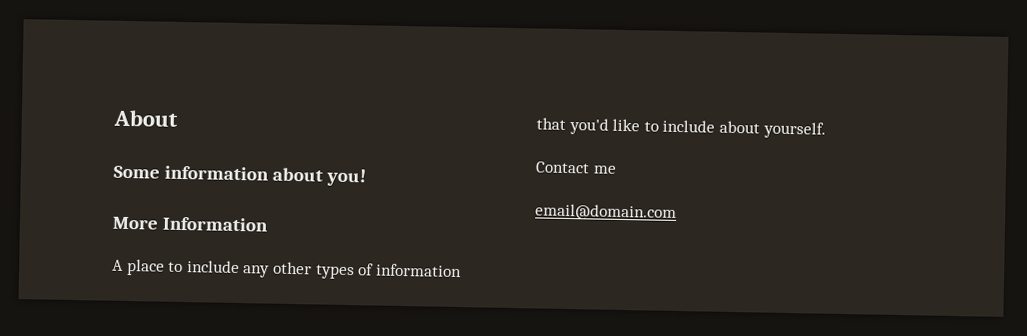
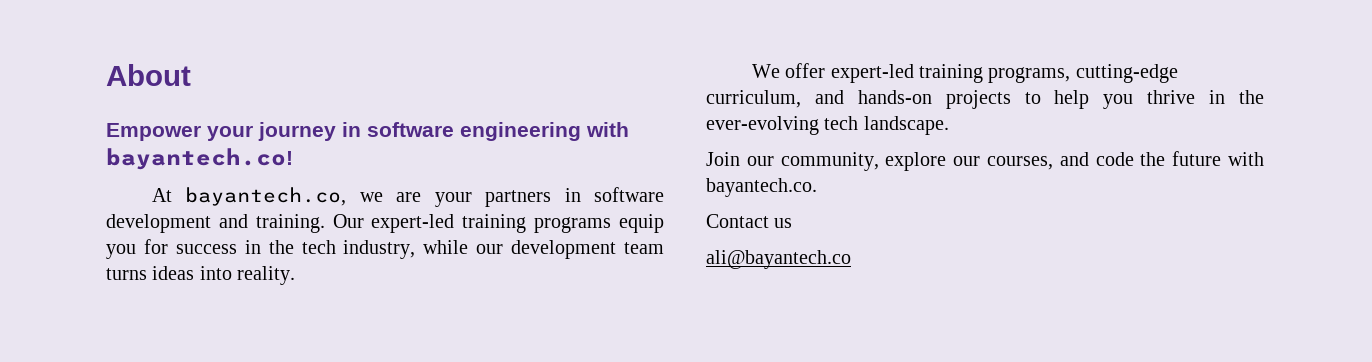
[113,165,366,187] [112,216,269,232] [112,258,462,280] [536,117,826,139] Some information about you! // More Information // A place to include any other types of information that you'd like to include about yourself. -> [106,122,629,141] [106,148,293,170] [151,187,665,207] [106,214,664,233] [106,239,664,259] [106,266,296,285] [751,63,1178,83] [706,90,1264,109] [706,116,949,135] [706,151,1264,171] [706,178,817,197] Empower your journey in software engineering with bayantech.co! // At bayantech.co, we are your partners in software development and training. Our expert-led training programs equip you for success in the tech industry, while our development team turns ideas into reality. // We offer expert-led training programs, cutting-edge curriculum, and hands-on projects to help you thrive in the ever-evolving tech landscape. // Join our community, explore our courses, and code the future with bayantech.co.
[592,165,617,174] [535,203,677,221] me // email@domain.com -> [774,218,793,228] [706,250,851,269] us // ali@bayantech.co

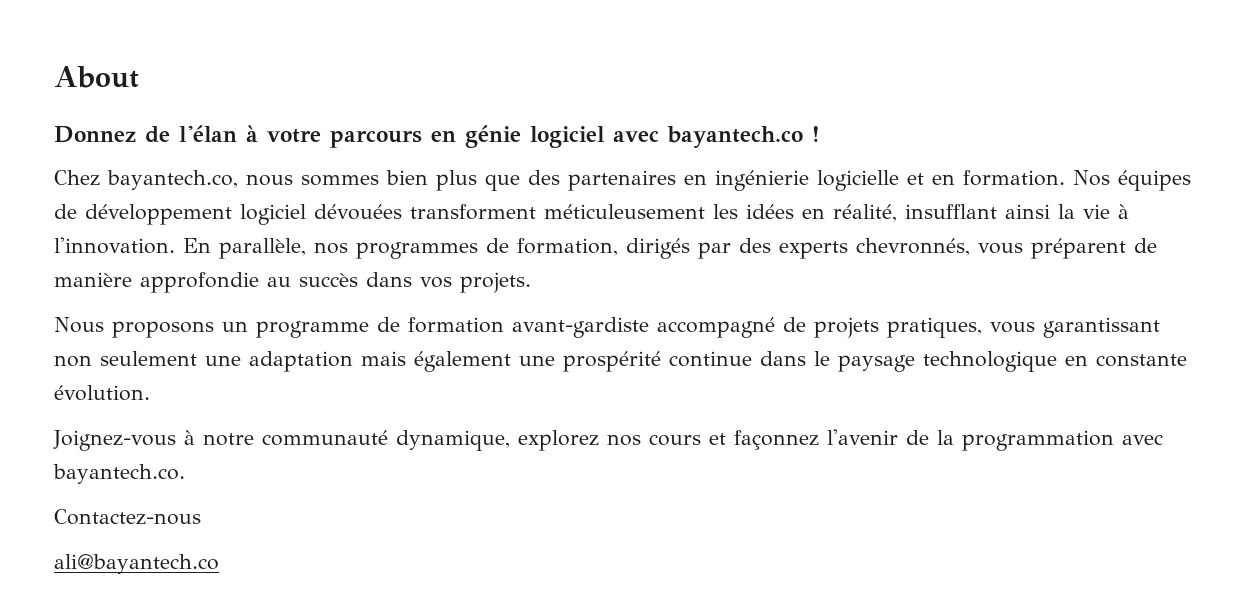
[106,122,629,141] [106,148,293,170] [151,187,665,207] [106,214,664,233] [106,239,664,259] [106,266,296,285] [751,63,1178,83] [706,90,1264,109] [706,116,949,135] [706,151,1264,171] Empower your journey in software engineering with bayantech.co! // At bayantech.co, we are your partners in software development and training. Our expert-led training programs equip you for success in the tech industry, while our development team turns ideas into reality. // We offer expert-led training programs, cutting-edge curriculum, and hands-on projects to help you thrive in the ever-evolving tech landscape. // Join our community, explore our courses, and code the future with -> [54,125,820,148] [54,170,1191,191] [54,204,1129,225] [54,237,1157,259] [54,272,531,293] [54,317,1160,338] [54,351,1187,372] [54,385,150,401] [53,429,1163,451] Donnez de l'élan à votre parcours en génie logiciel avec bayantech.co ! // Chez bayantech.co, nous sommes bien plus que des partenaires en ingénierie logicielle et en formation. Nos équipes de développement logiciel dévouées transforment méticuleusement les idées en réalité, insufflant ainsi la vie à l'innovation. En parallèle, nos programmes de formation, dirigés par des experts chevronnés, vous préparent de manière approfondie au succès dans vos projets. // Nous proposons un programme de formation avant-gardiste accompagné de projets pratiques, vous garantissant non seulement une adaptation mais également une prospérité continue dans le paysage technologique en constante évolution. // Joignez-vous à notre communauté dynamique, explorez nos cours et façonnez l'avenir de la programmation avec
[706,214,793,228] Contact us -> [54,509,201,525] Contactez-nous

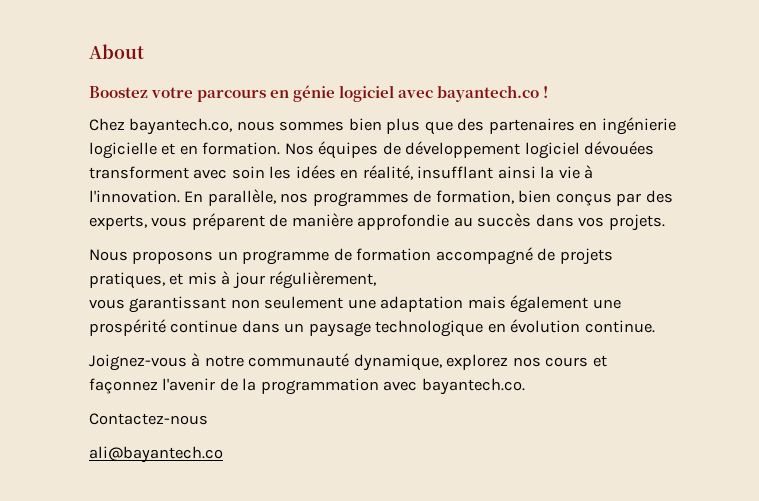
[54,125,258,143] Donnez de l'élan à -> [89,86,148,98] Boostez
[544,204,705,219] méticuleusement -> [193,166,265,179] avec soin
[626,238,970,259] dirigés par des experts chevronnés, -> [518,190,673,206] [89,215,147,230] bien conçus par des experts,
[512,317,649,338] avant-gardiste -> (432, 254) none
(982, 327) none -> [169,271,377,289] et mis à jour régulièrement, //
[814,351,830,366] le -> [284,323,305,333] un
[1096,354,1187,367] [54,385,150,401] constante évolution. -> [510,319,655,333] évolution continue.

